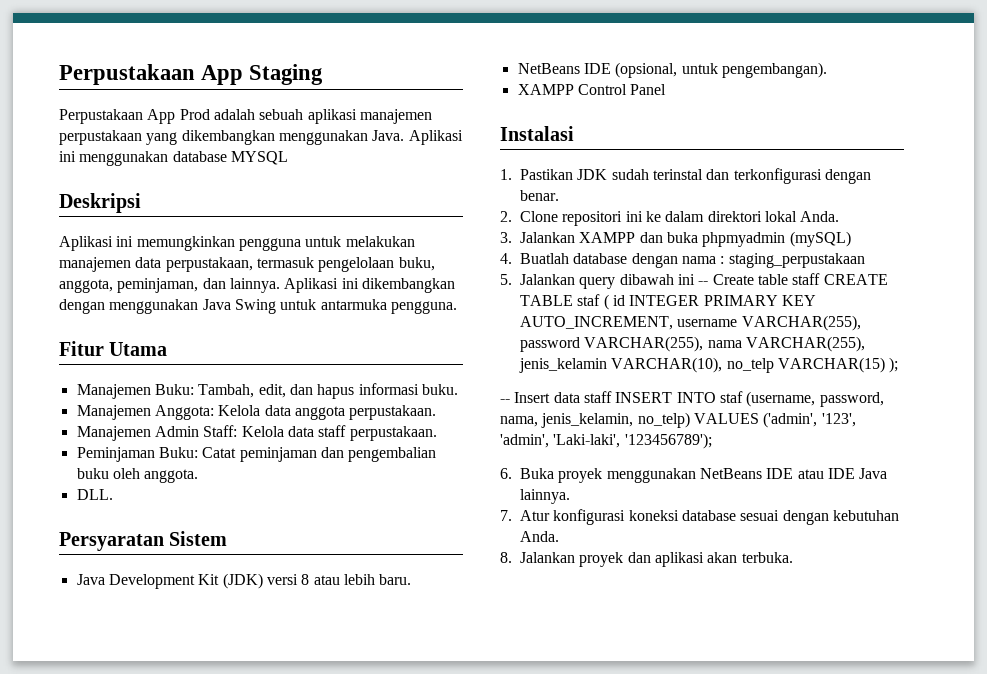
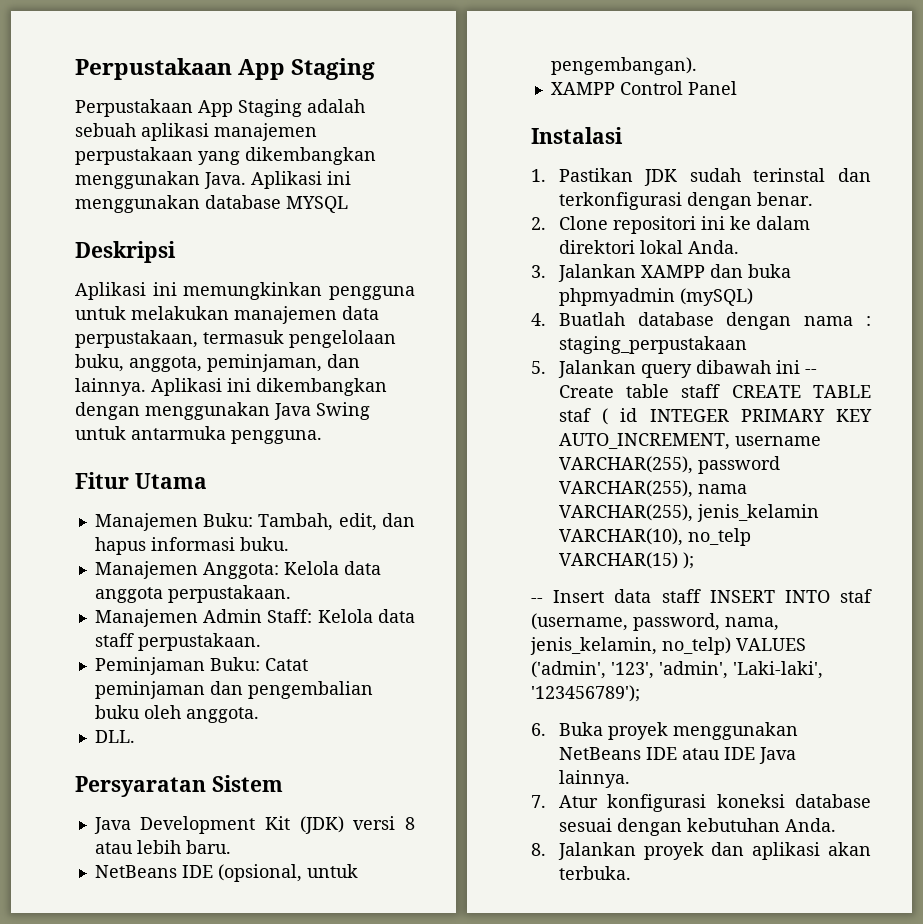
[179,109,210,120] Prod -> [238,99,302,117] Staging

